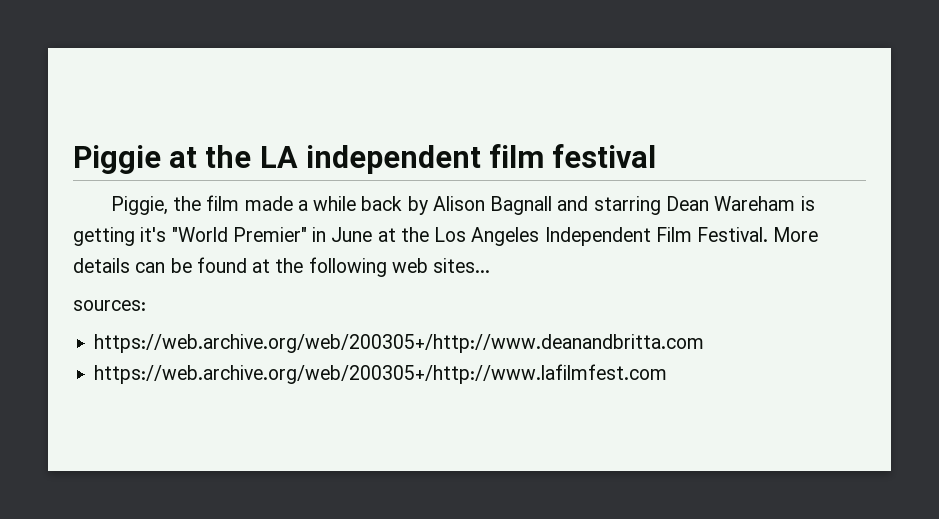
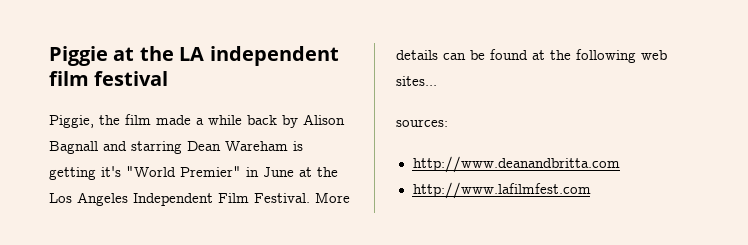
[94,334,705,353] [94,364,668,384] https://web.archive.org/web/200305+/http://www.deanandbritta.com // https://web.archive.org/web/200305+/http://www.lafilmfest.com -> [412,156,620,173] [412,182,591,199] http://www.deanandbritta.com // http://www.lafilmfest.com

